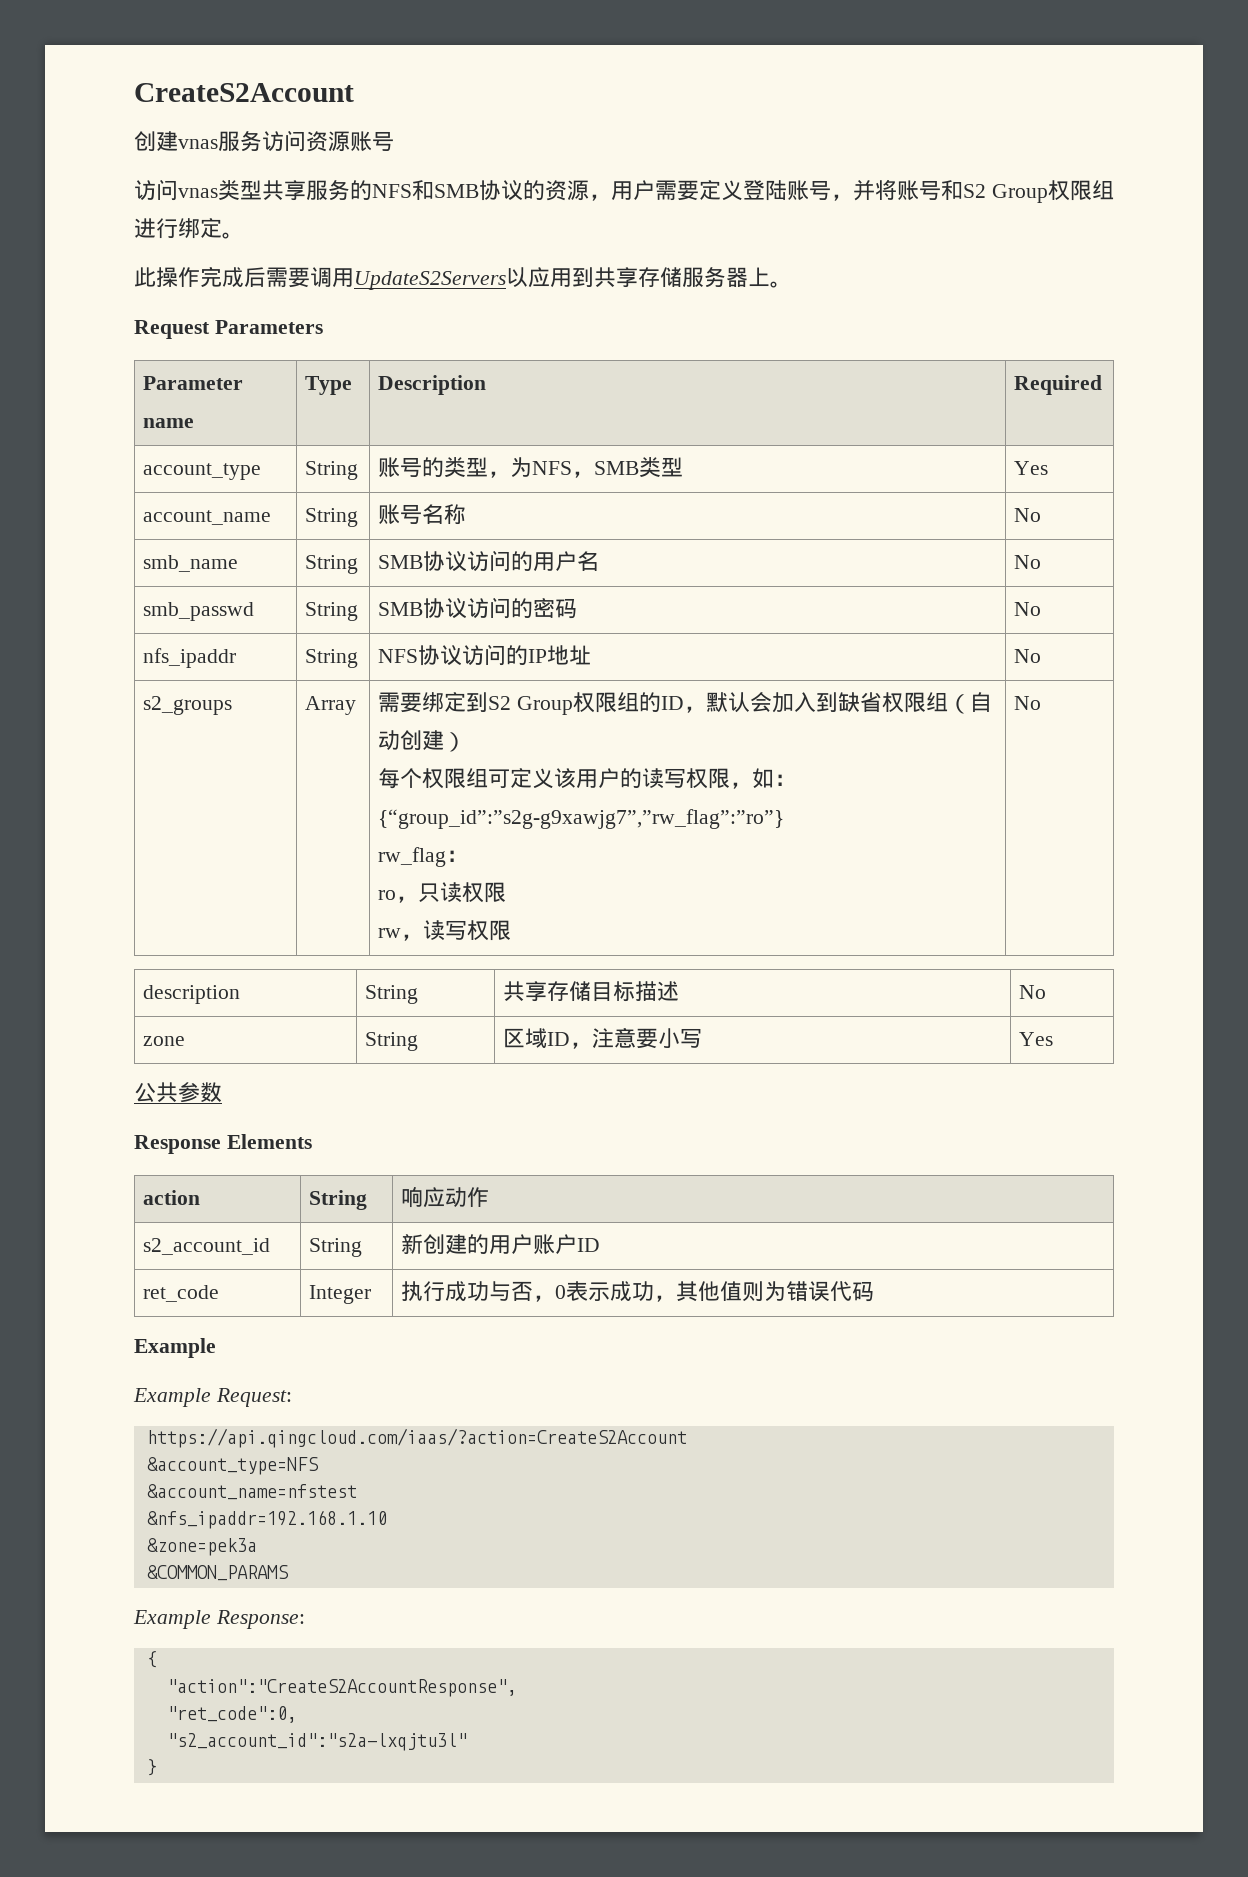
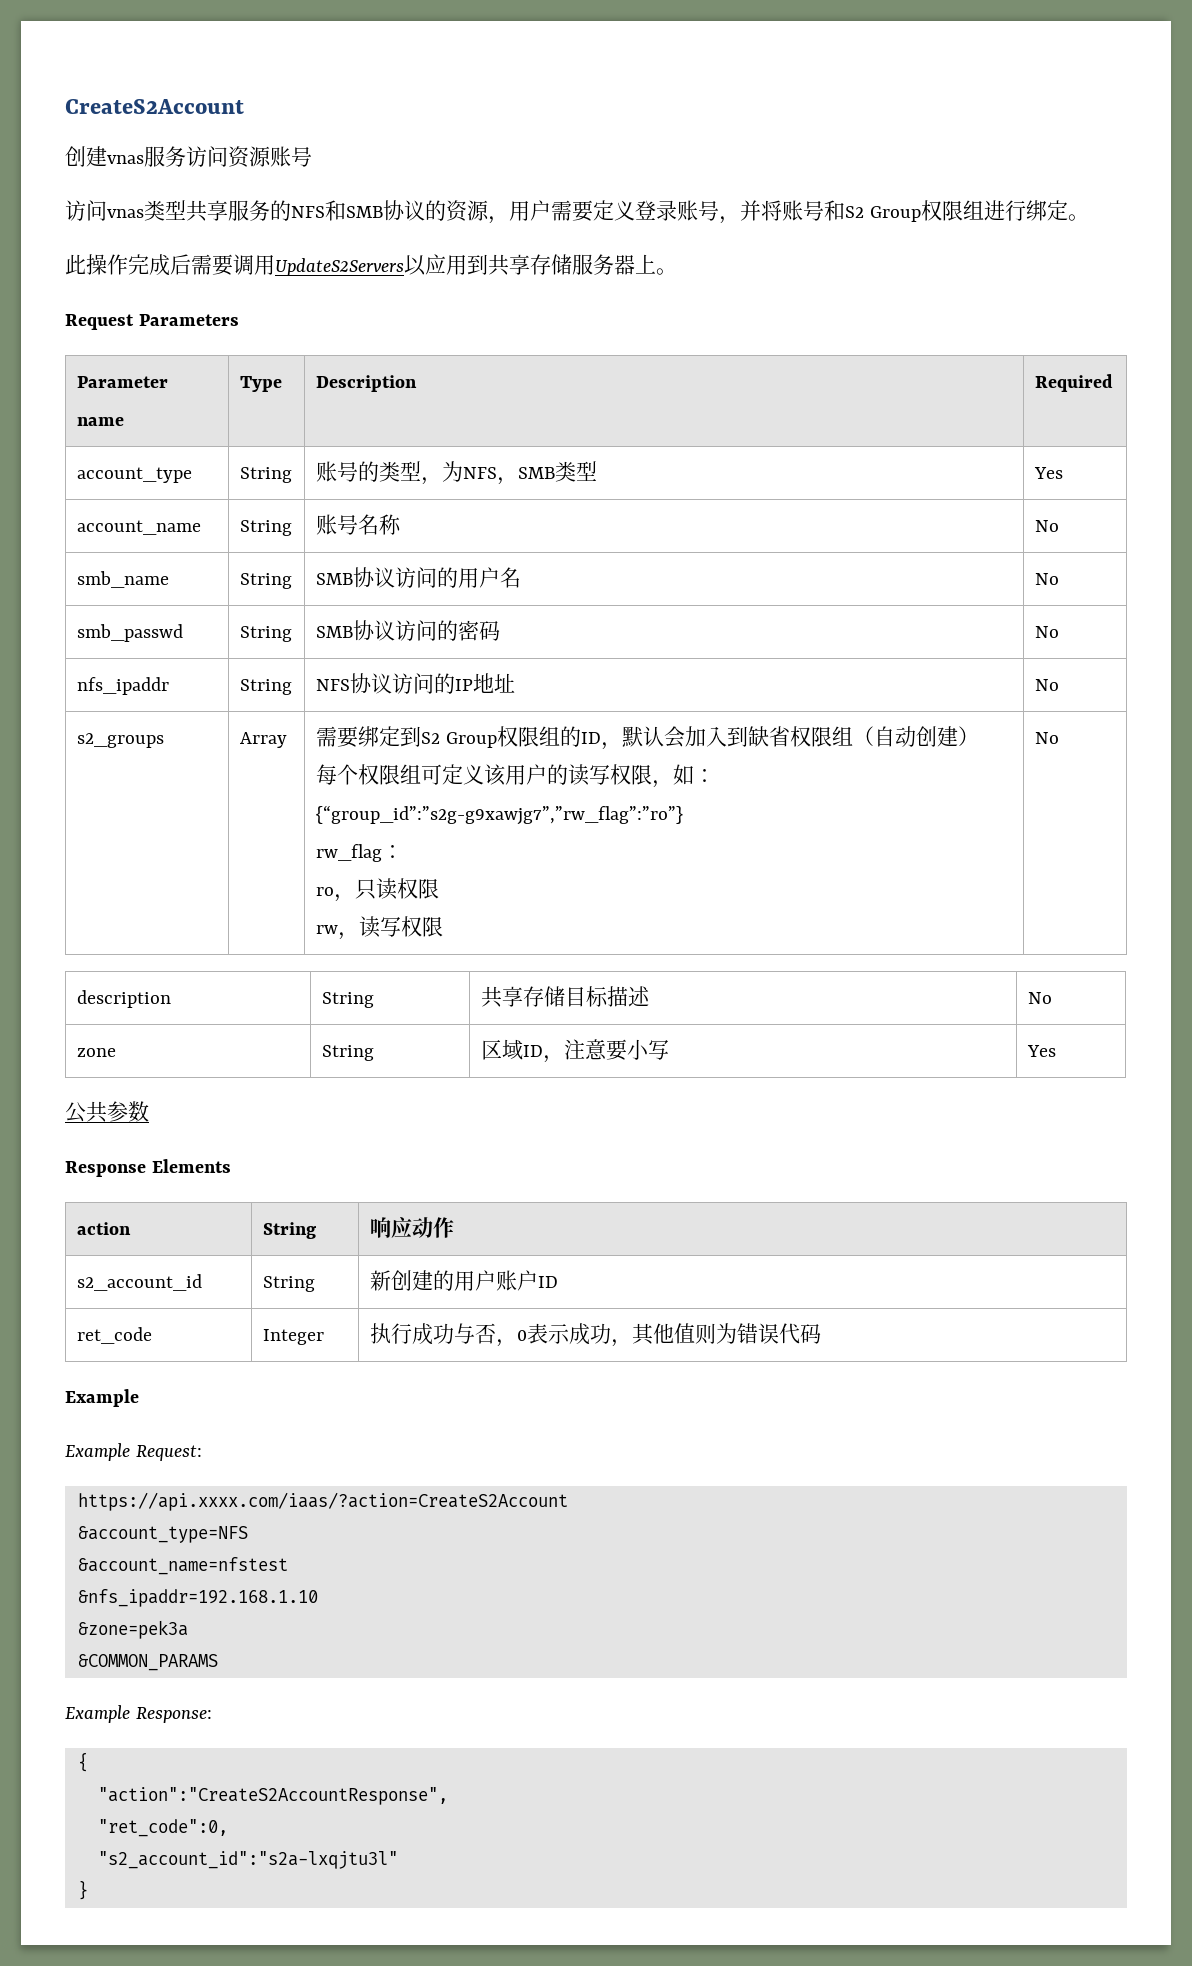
[765,180,787,201] 陆 -> [656,200,677,221] 录
[146,1428,687,1448] https://api.qingcloud.com/iaas/?action=CreateS2Account -> [77,1492,568,1511] https://api.xxxx.com/iaas/?action=CreateS2Account

